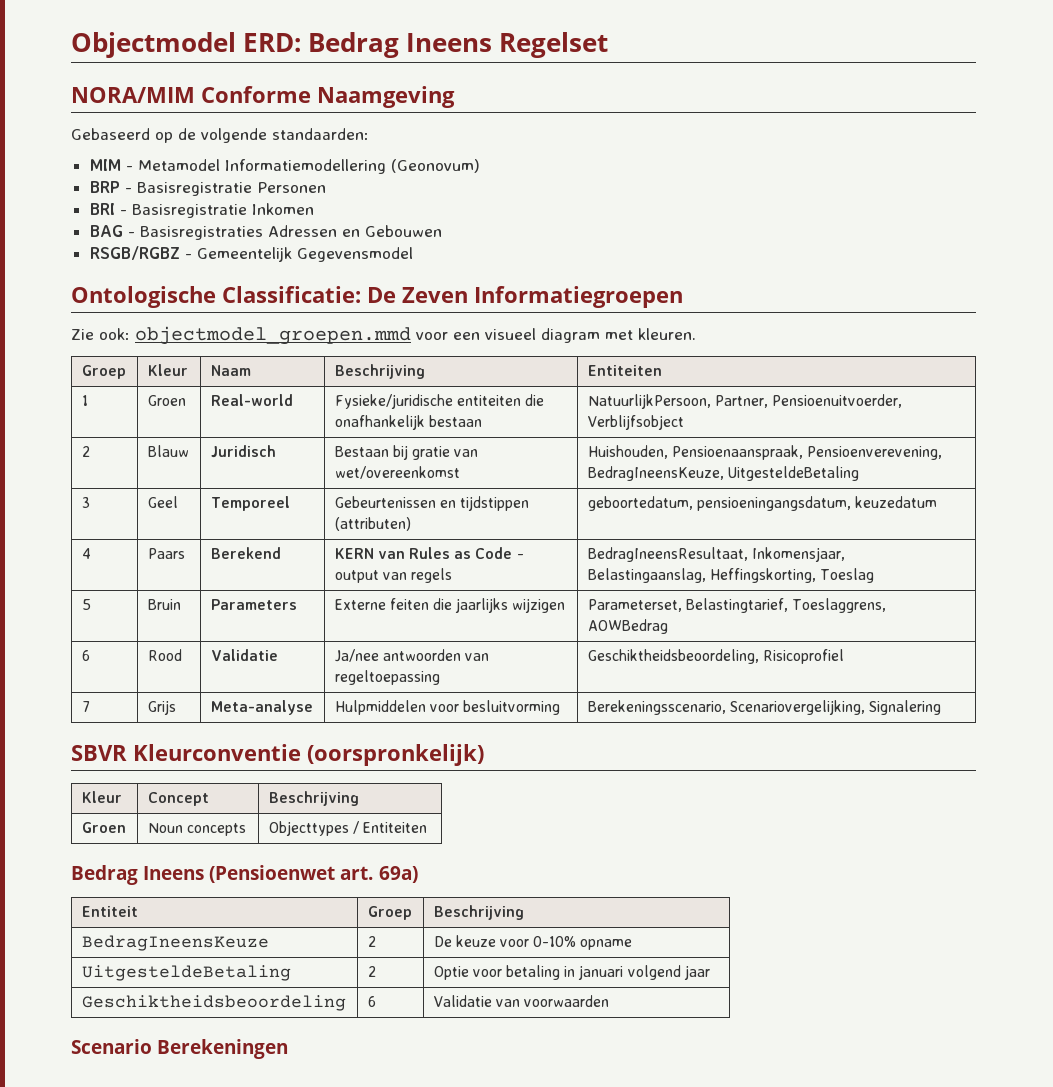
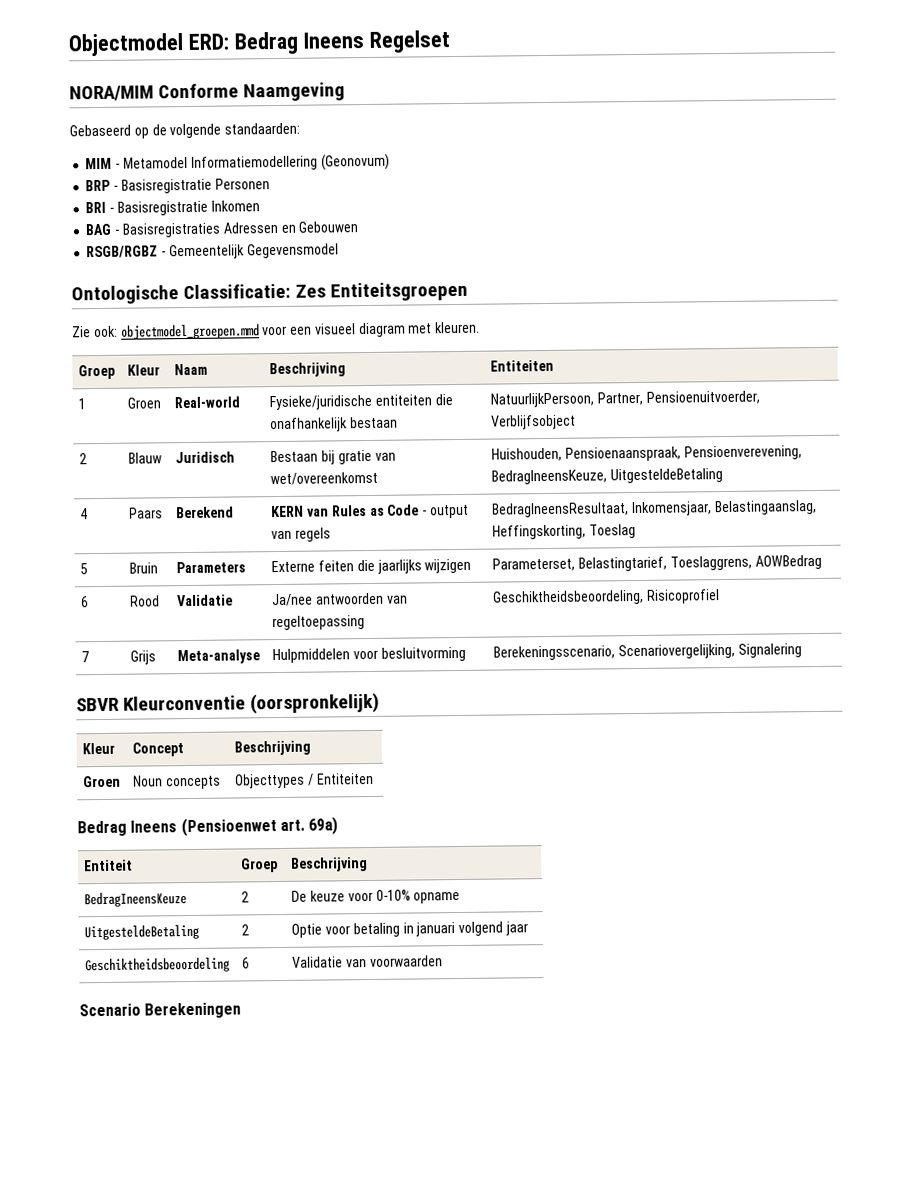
[367,286,683,308] De Zeven Informatiegroepen -> [295,281,469,302] Zes Entiteitsgroepen
[81,497,90,508] [147,496,178,508] [210,496,290,511] [334,496,529,511] [334,517,411,531] [587,496,937,511] // 3 | Geel | Temporeel | Gebeurtenissen en tijdstippen (attributen) | geboortedatum, pensioeningangsdatum, keuzedatum -> (724, 476) none

